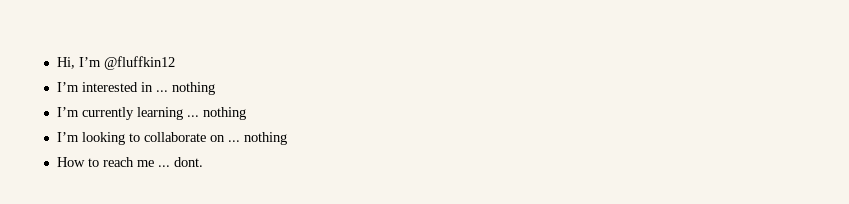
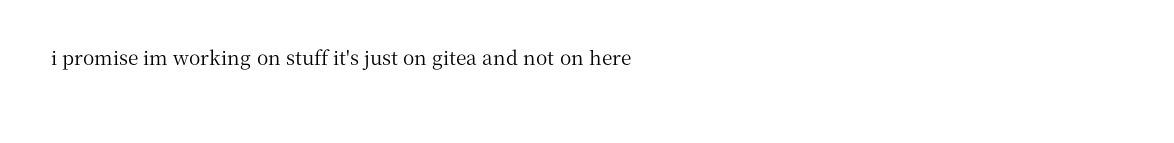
[56,56,175,70] [56,82,215,95] [56,107,246,120] [56,132,287,145] [56,157,203,167] Hi, I’m @fluffkin12 // I’m interested in ... nothing // I’m currently learning ... nothing // I’m looking to collaborate on ... nothing // How to reach me ... dont. -> [51,49,631,70] i promise im working on stuff it's just on gitea and not on here

